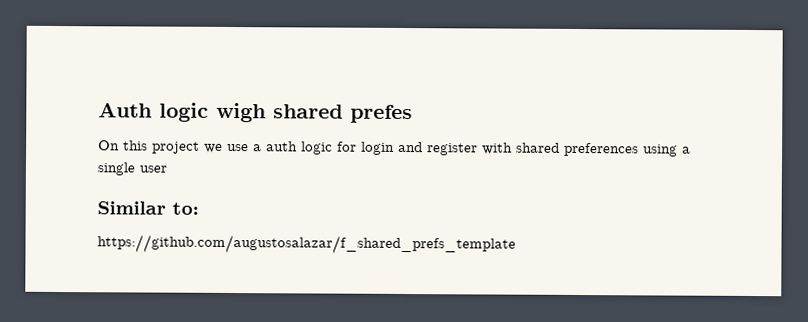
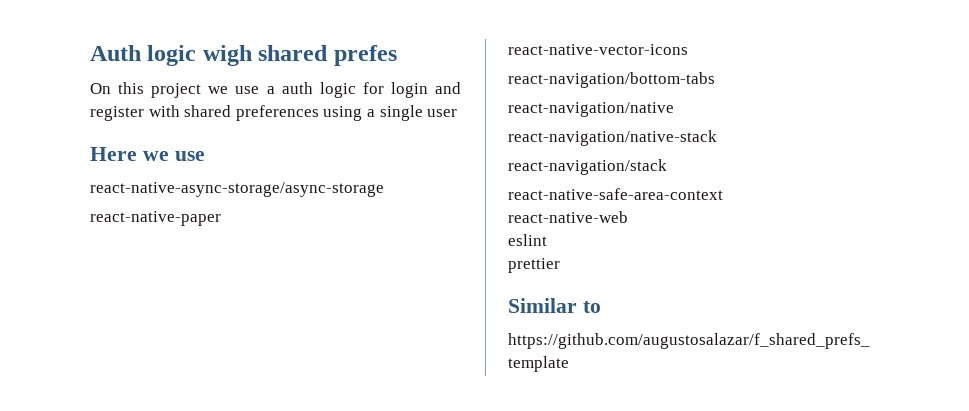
(167, 169) none -> [90,147,205,161] [90,182,384,197] [90,211,221,226] [508,44,688,55] [508,72,715,88] [508,102,674,117] [508,130,717,146] [508,159,667,175] [508,188,723,200] [508,211,628,223] [508,234,547,246] [508,258,560,273] // Here we use // react-native-async-storage/async-storage // react-native-paper // react-native-vector-icons // react-navigation/bottom-tabs // react-navigation/native // react-navigation/native-stack // react-navigation/stack // react-native-safe-area-context // react-native-web // eslint // prettier
[172,202,199,215] to: -> [582,301,601,313] to

